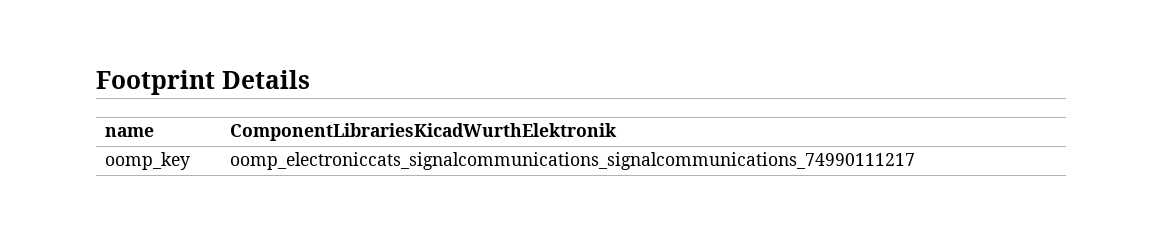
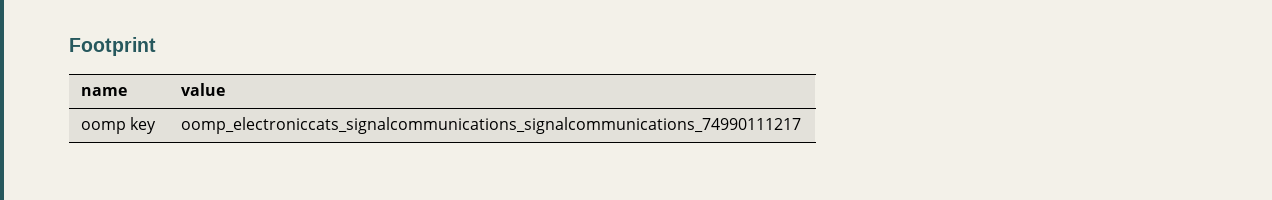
[221,70,310,89] Details -> (156, 46) none
[230,123,618,141] [105,152,191,170] ComponentLibrariesKicadWurthElektronik // oomp_key -> [181,83,226,96] [81,117,157,134] value // oomp key

